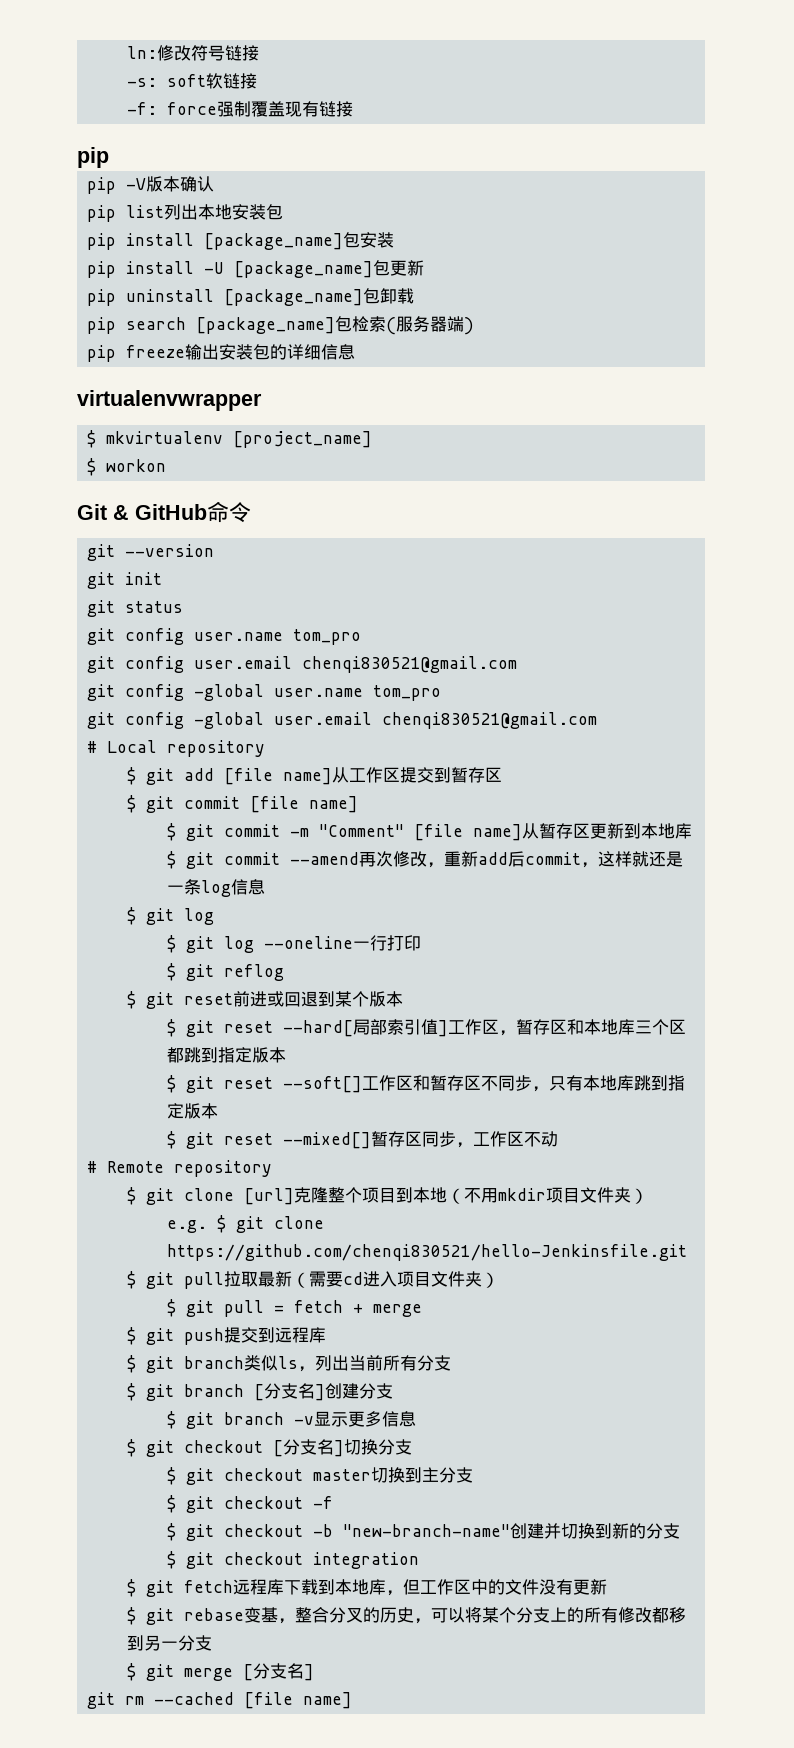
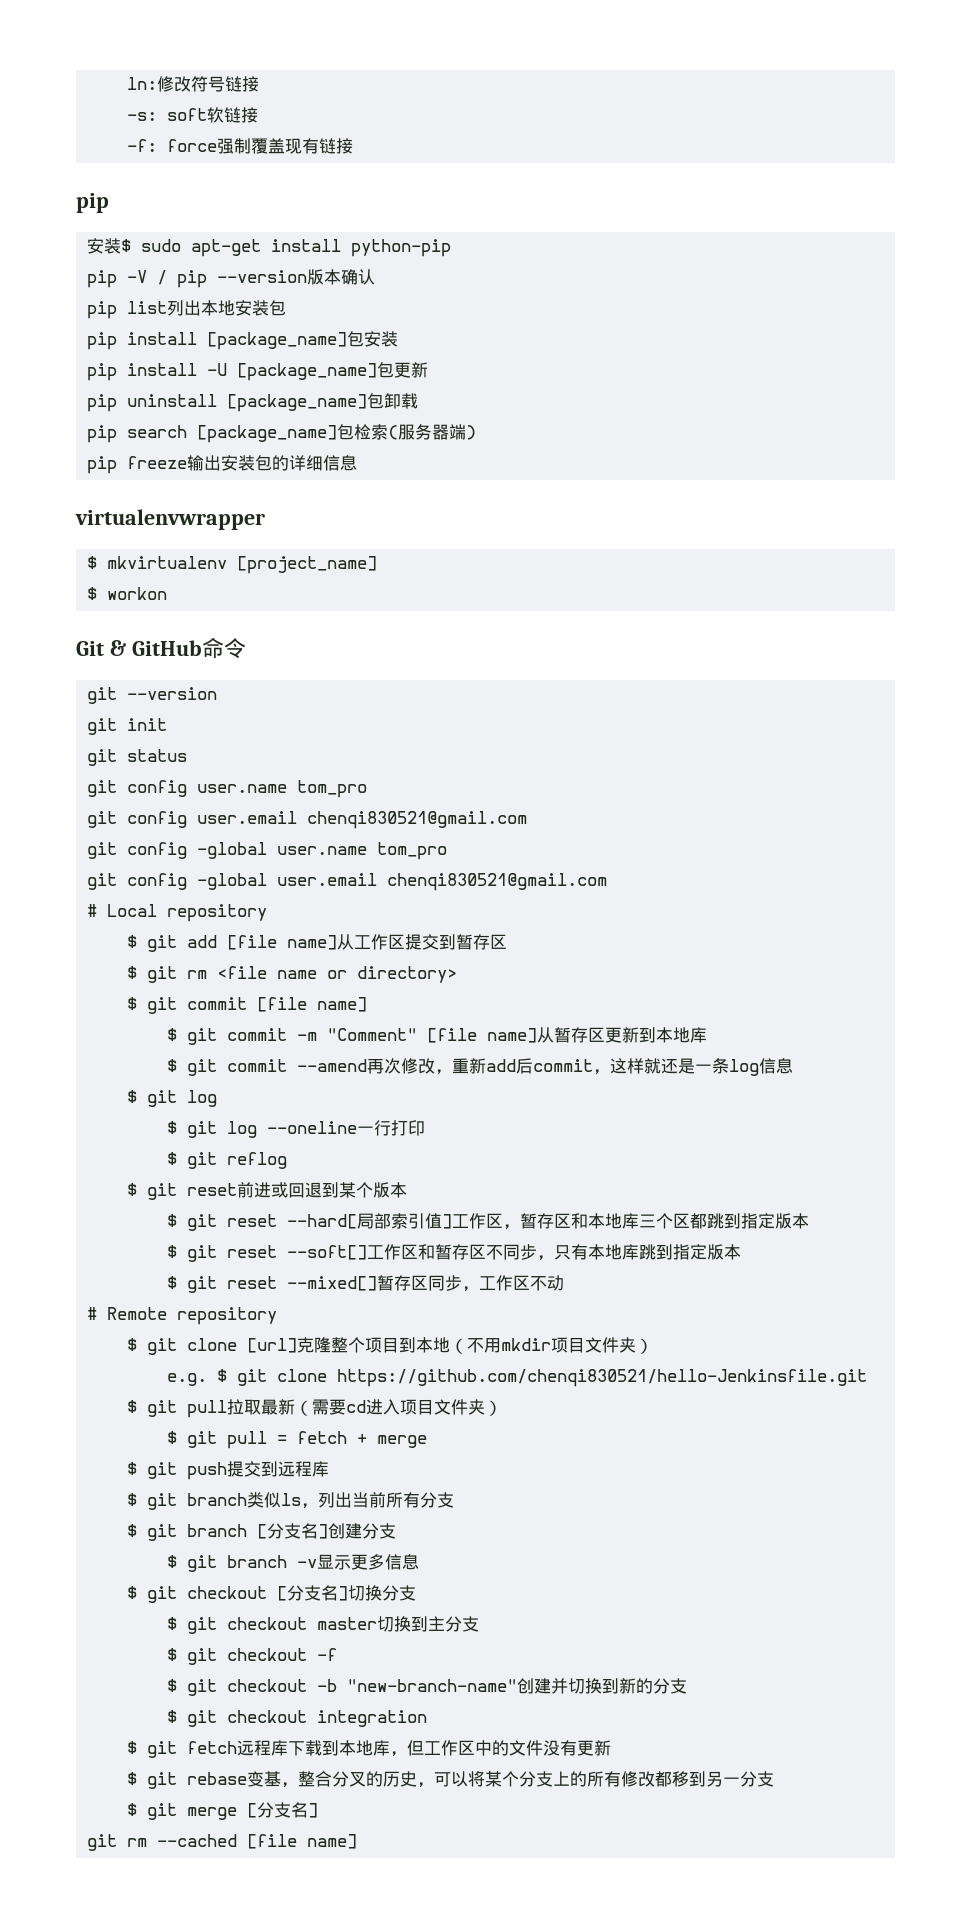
(109, 157) none -> [86,238,451,257] // 安装$ sudo apt-get install python-pip
(147, 184) none -> [156,270,307,288] / pip --version
(503, 774) none -> [126,966,457,983] // $ git rm <file name or directory>

